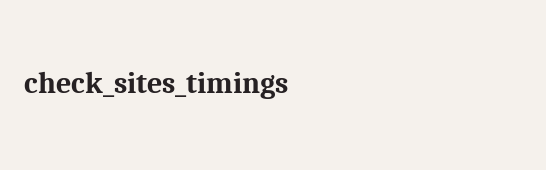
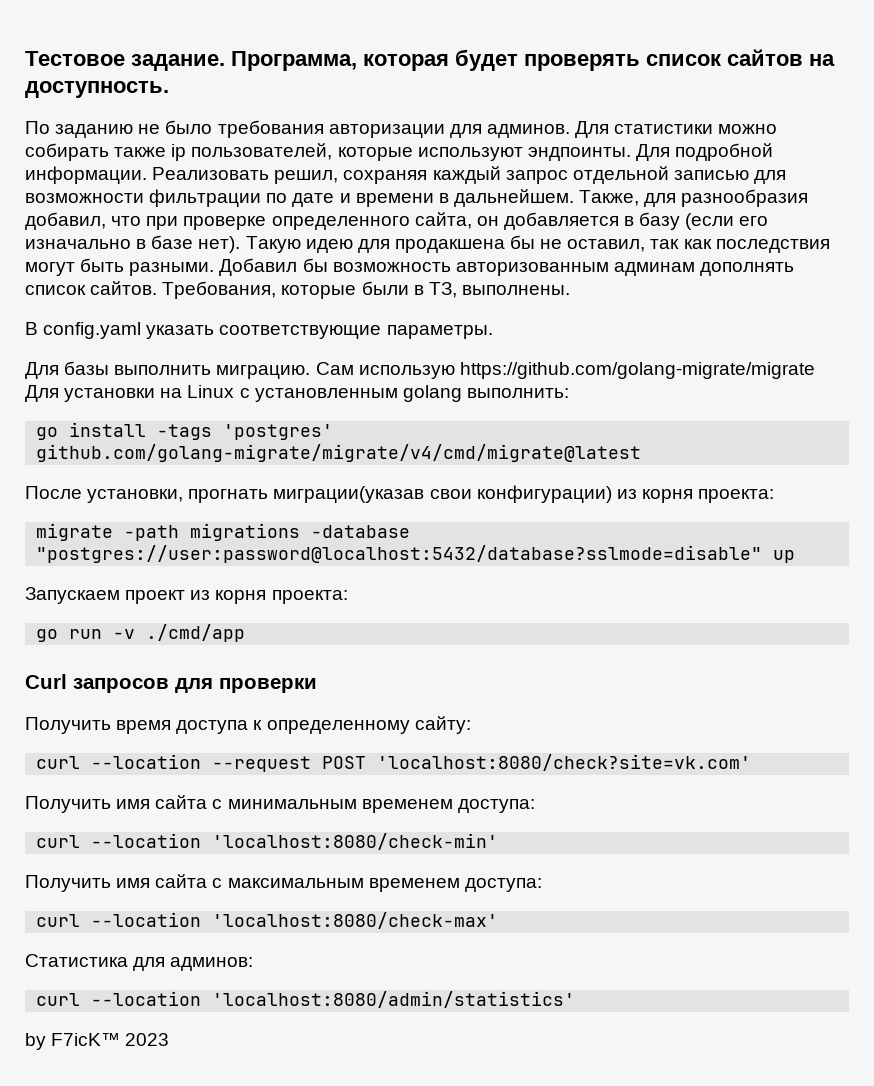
[24,71,288,99] check_sites_timings -> [25,49,835,71] [25,81,169,98] [25,120,778,138] [25,143,774,161] [25,166,787,184] [25,189,809,207] [25,212,769,230] [25,235,830,253] [25,258,795,276] [25,281,570,299] [25,322,493,339] [25,361,815,379] [25,385,569,402] [36,422,334,440] [36,444,642,462] [25,485,775,503] [36,523,411,541] [36,545,796,563] [25,587,348,604] [36,624,246,642] [25,674,317,693] [25,716,471,734] [36,754,752,772] [25,795,535,813] [36,833,499,850] [25,874,542,892] [36,912,499,929] [25,954,254,971] [36,991,576,1008] [25,1033,170,1050] Тестовое задание. Программа, которая будет проверять список сайтов на доступность. // По заданию не было требования авторизации для админов. Для статистики можно собирать также ip пользователей, которые используют эндпоинты. Для подробной информации. Реализовать решил, сохраняя каждый запрос отдельной записью для возможности фильтрации по дате и времени в дальнейшем. Также, для разнообразия добавил, что при проверке определенного сайта, он добавляется в базу (если его изначально в базе нет). Такую идею для продакшена бы не оставил, так как последствия могут быть разными. Добавил бы возможность авторизованным админам дополнять список сайтов. Требования, которые были в ТЗ, выполнены. // В config.yaml указать соответствующие параметры. // Для базы выполнить миграцию. Сам использую https://github.com/golang-migrate/migrate Для установки на Linux с установленным golang выполнить: // go install -tags 'postgres' github.com/golang-migrate/migrate/v4/cmd/migrate@latest // После установки, прогнать миграции(указав свои конфигурации) из корня проекта: // migrate -path migrations -database "postgres://user:password@localhost:5432/database?sslmode=disable" up // Запускаем проект из корня проекта: // go run -v ./cmd/app // Сurl запросов для проверки // Получить время доступа к определенному сайту: // curl --location --request POST 'localhost:8080/check?site=vk.com' // Получить имя сайта с минимальным временем доступа: // curl --location 'localhost:8080/check-min' // Получить имя сайта с максимальным временем доступа: // curl --location 'localhost:8080/check-max' // Статистика для админов: // curl --location 'localhost:8080/admin/statistics' // by F7icK™ 2023

